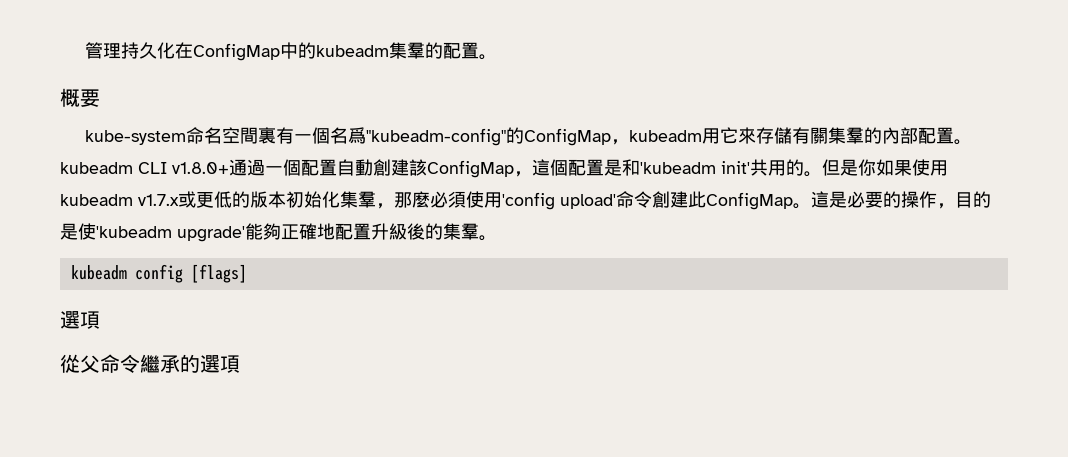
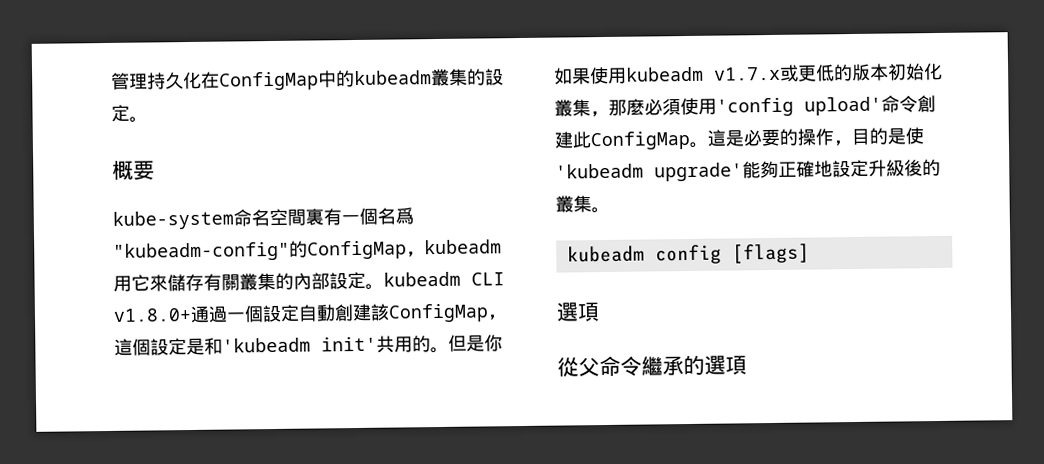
[388,42,479,59] 集羣的配置 -> [431,68,504,87] [111,104,130,122] 叢集的設定
[755,127,954,144] 存儲有關集羣的內部配置 -> [167,271,366,292] 儲存有關叢集的內部設定
[301,159,337,176] 配置 -> [262,304,300,323] 設定
[568,159,604,176] 配置 -> [150,338,187,356] 設定
[340,191,376,208] 集羣 -> [554,99,591,117] 叢集
[335,223,371,240] 配置 -> [832,159,869,178] 設定
[443,223,479,240] 集羣 -> [555,195,592,213] 叢集

